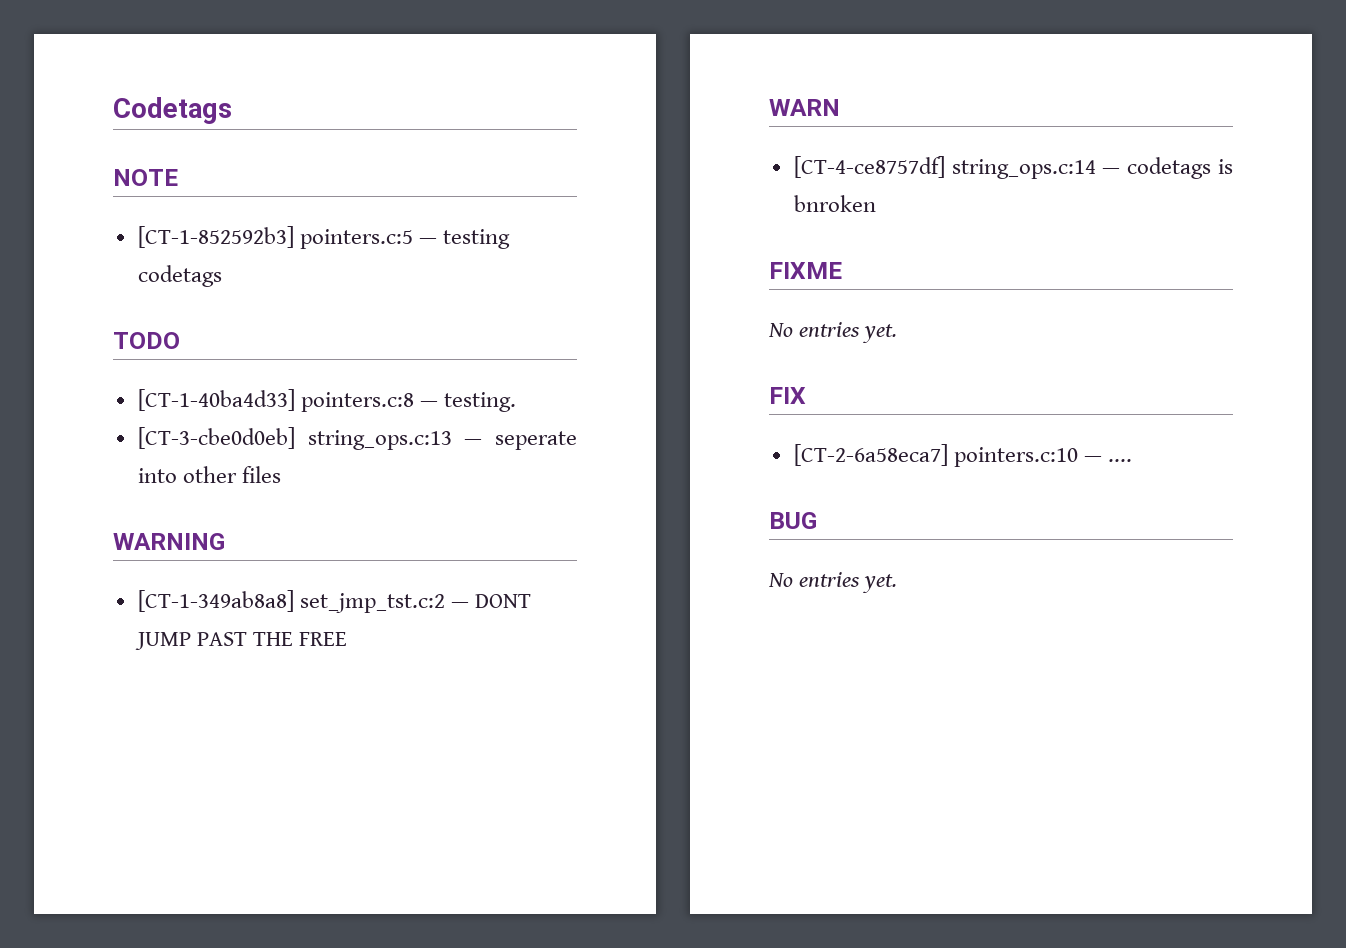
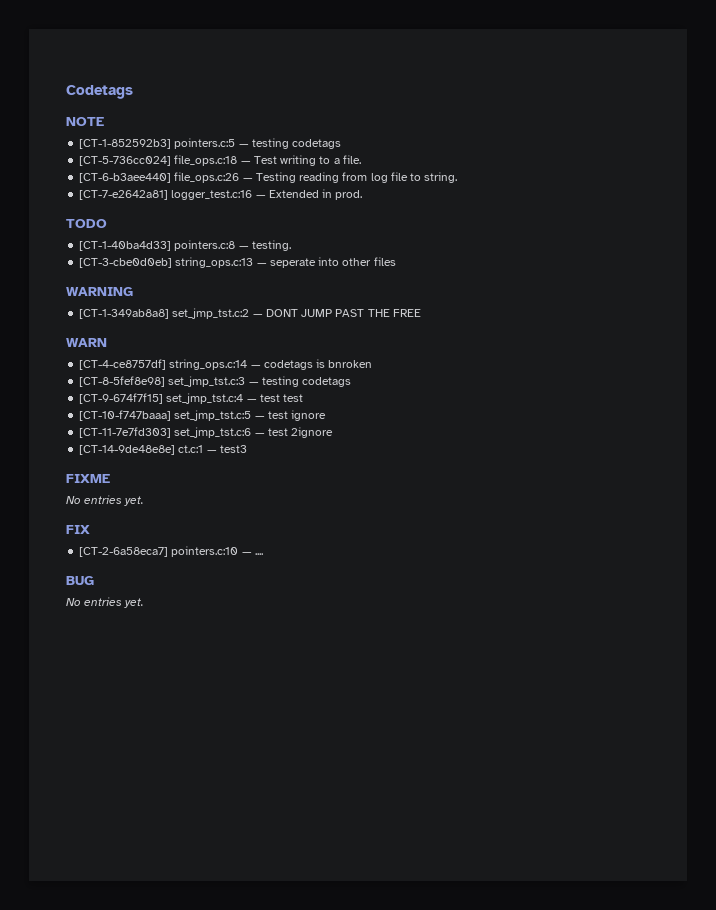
(222, 276) none -> [79,155,361,166] [79,172,458,183] [79,189,363,200] // [CT-5-736cc024] file_ops.c:18 — Test writing to a file. // [CT-6-b3aee440] file_ops.c:26 — Testing reading from log file to string. // [CT-7-e2642a81] logger_test.c:16 — Extended in prod.
(876, 203) none -> [79,376,352,387] [79,393,304,404] [79,410,327,421] [79,427,334,438] [79,445,247,455] // [CT-8-5fef8e98] set_jmp_tst.c:3 — testing codetags // [CT-9-674f7f15] set_jmp_tst.c:4 — test test // [CT-10-f747baaa] set_jmp_tst.c:5 — test ignore // [CT-11-7e7fd303] set_jmp_tst.c:6 — test 2ignore // [CT-14-9de48e8e] ct.c:1 — test3

